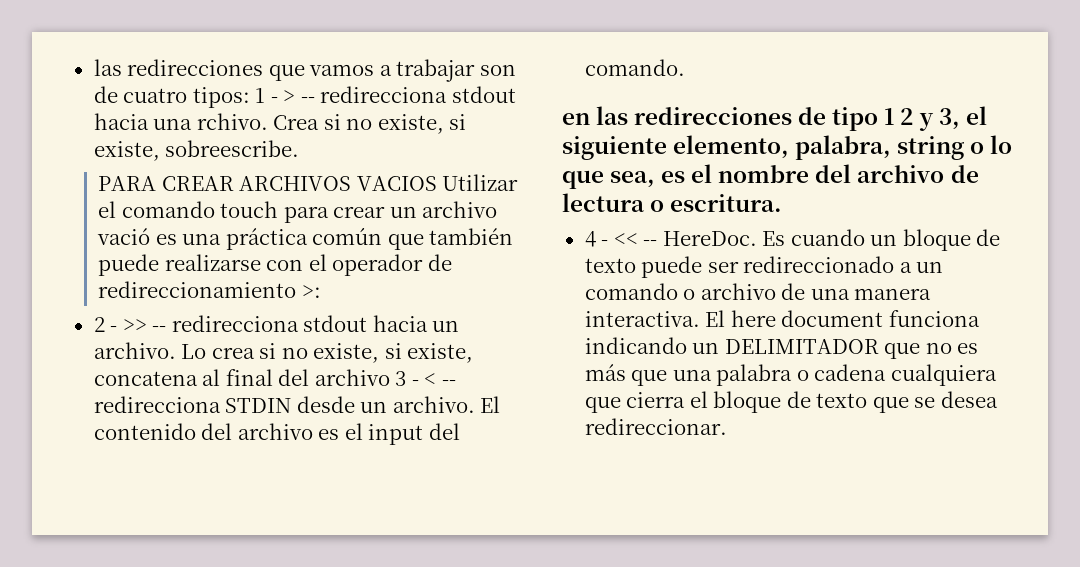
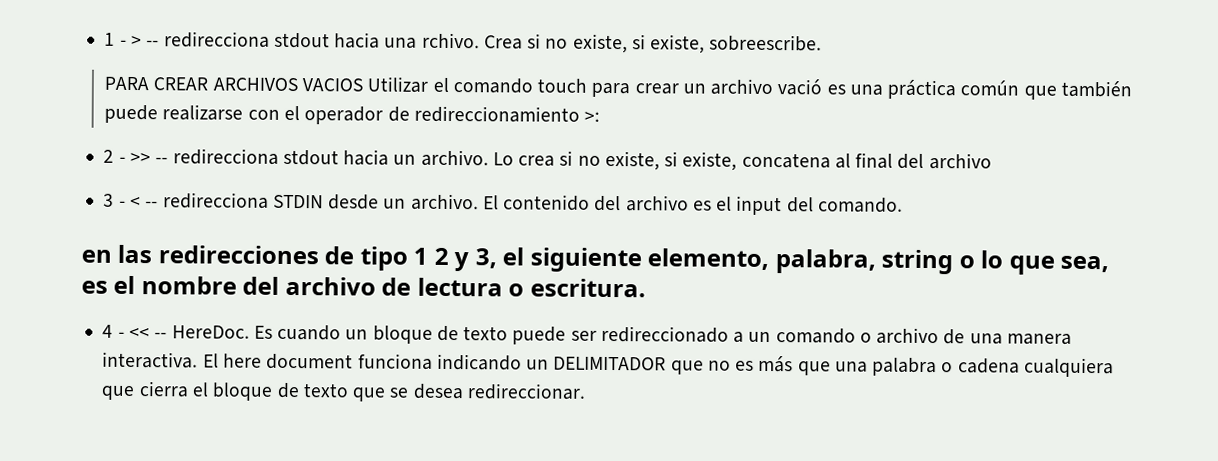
[93,59,516,82] [93,86,250,108] las redirecciones que vamos a trabajar son de cuatro tipos: -> (104, 39) none
(390, 377) none -> (992, 161) //

